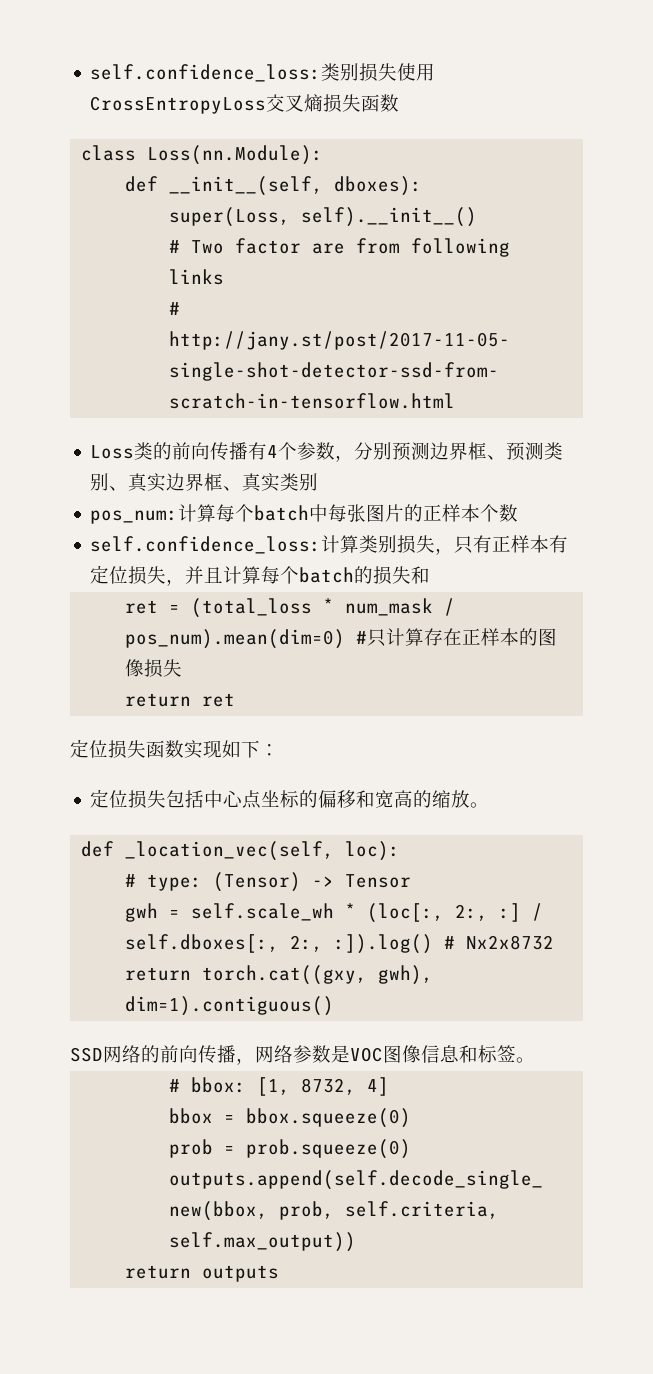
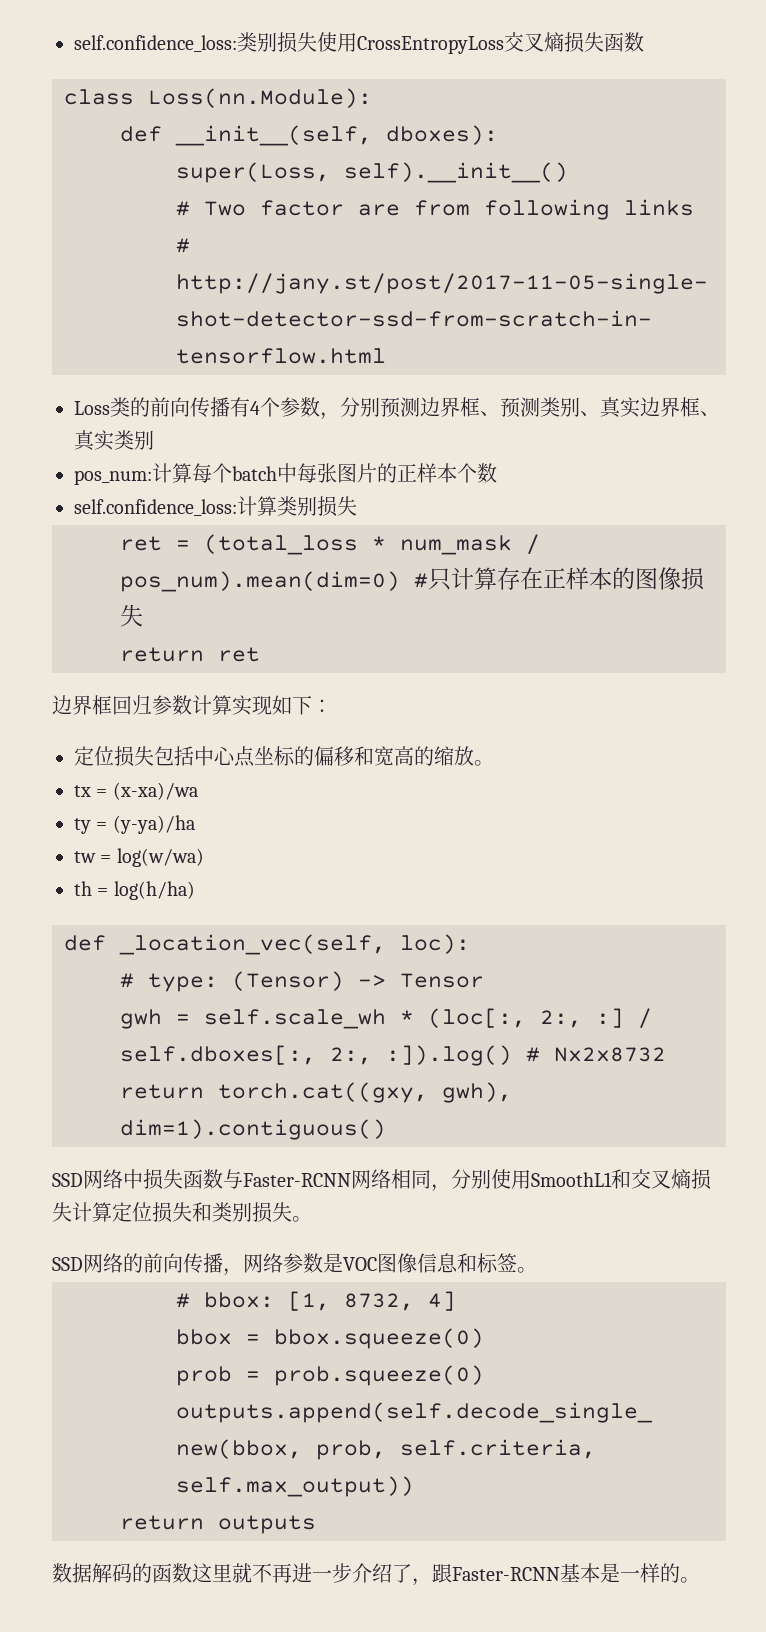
[435,535,569,555] [90,565,431,586] ，只有正样本有定位损失，并且计算每个batch的损失和 -> (357, 506) none
[70,739,184,759] 定位损失函数 -> [52,695,232,715] 边界框回归参数计算
(490, 805) none -> [74,782,198,800] [74,815,195,834] [74,848,204,867] [74,881,195,900] // tx = (x-xa)/wa // ty = (y-ya)/ha // tw = log(w/wa) // th = log(h/ha)
(335, 1006) none -> [52,1169,711,1192] [52,1202,312,1223] // SSD网络中损失函数与Faster-RCNN网络相同，分别使用SmoothL1和交叉熵损失计算定位损失和类别损失。
(280, 1273) none -> [52,1563,700,1586] // 数据解码的函数这里就不再进一步介绍了，跟Faster-RCNN基本是一样的。

